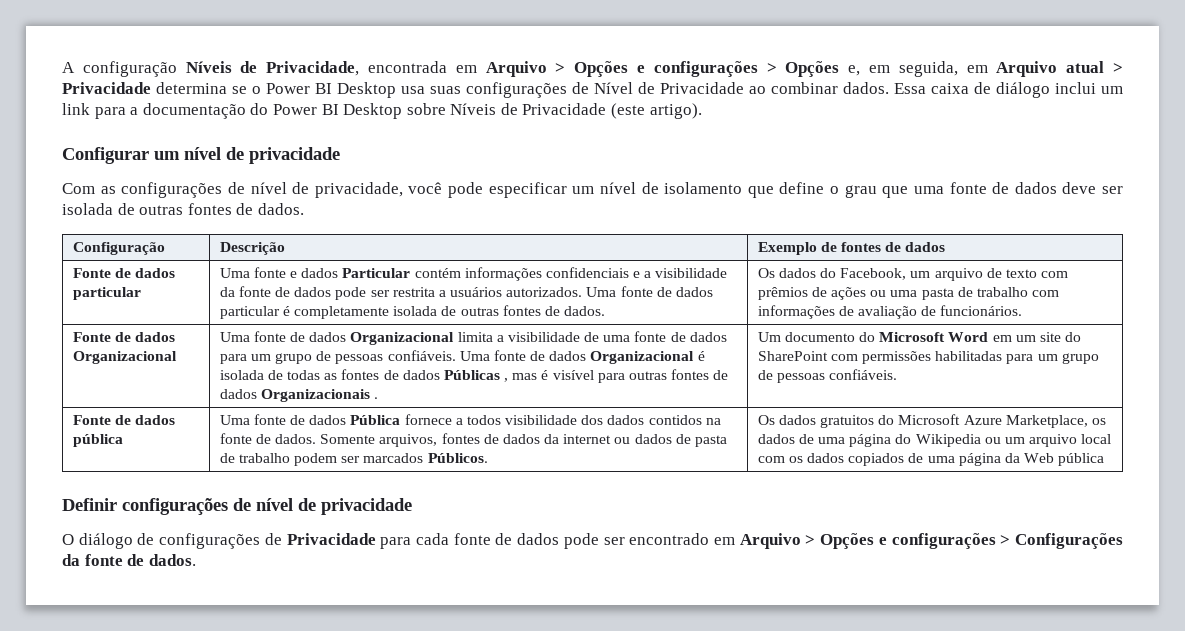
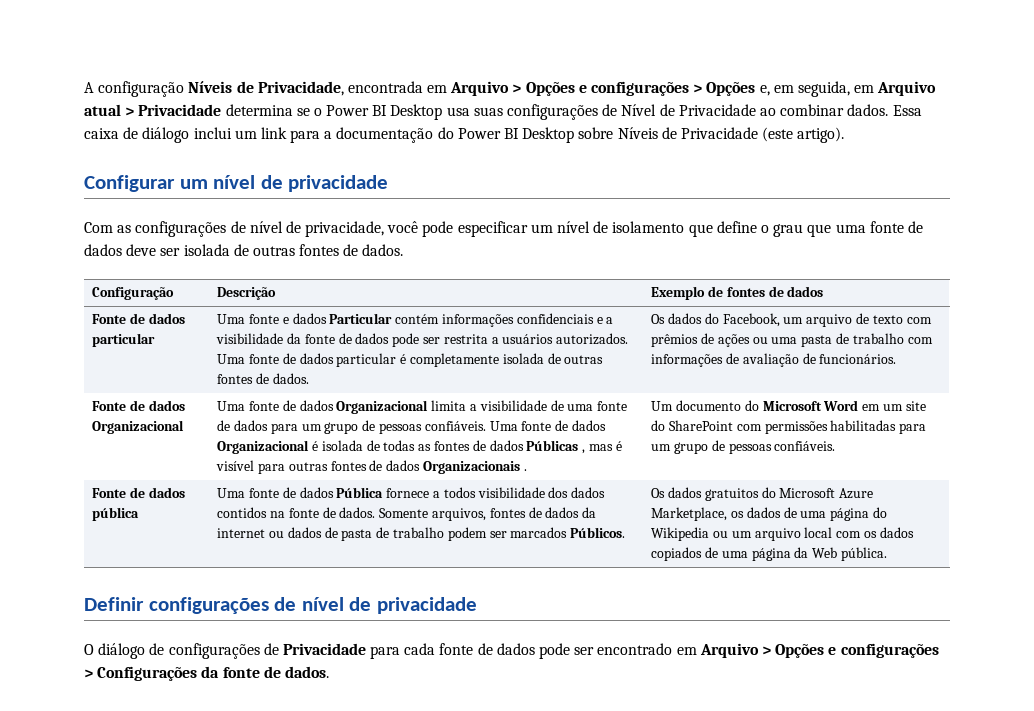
[1058,453,1105,466] pública -> [840,547,887,561] pública.

